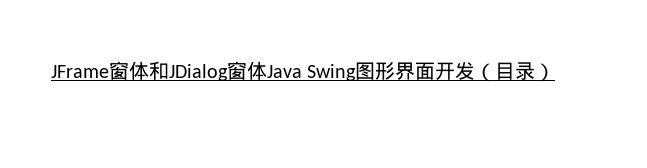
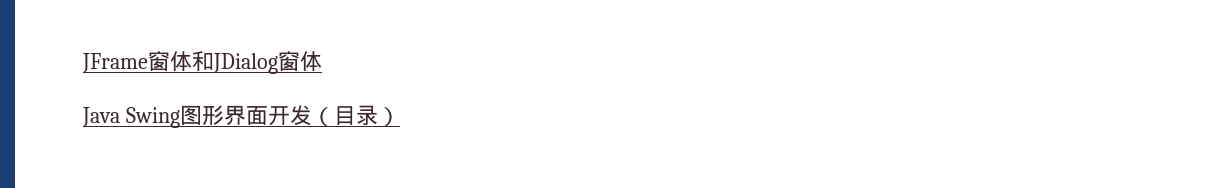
(267, 70) none -> (322, 61) //

